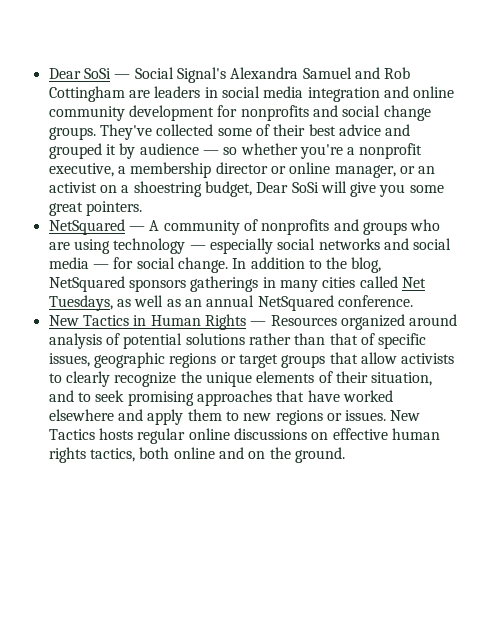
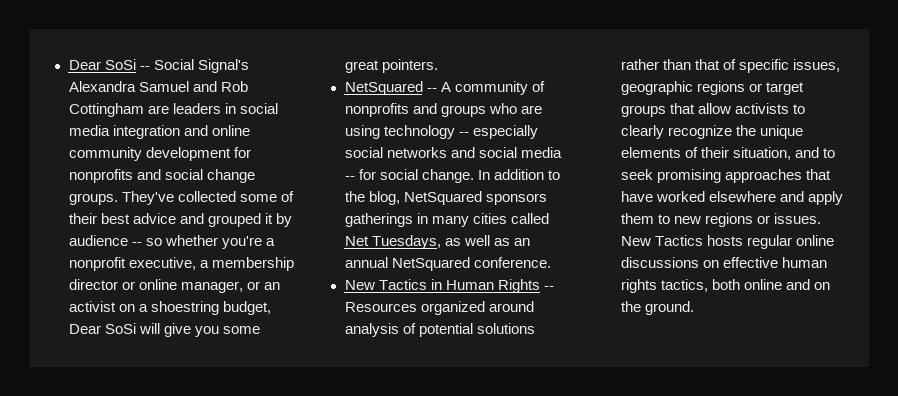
[48,68,131,79] Dear SoSi — -> [68,59,150,70] Dear SoSi --
[202,150,219,155] — -> [131,242,142,246] --
[128,226,145,231] — -> [426,88,437,92] --
[189,245,206,250] — -> [458,132,469,136] --
[92,264,109,269] — -> [344,176,355,180] --
[250,321,267,326] — -> [543,286,554,290] --

